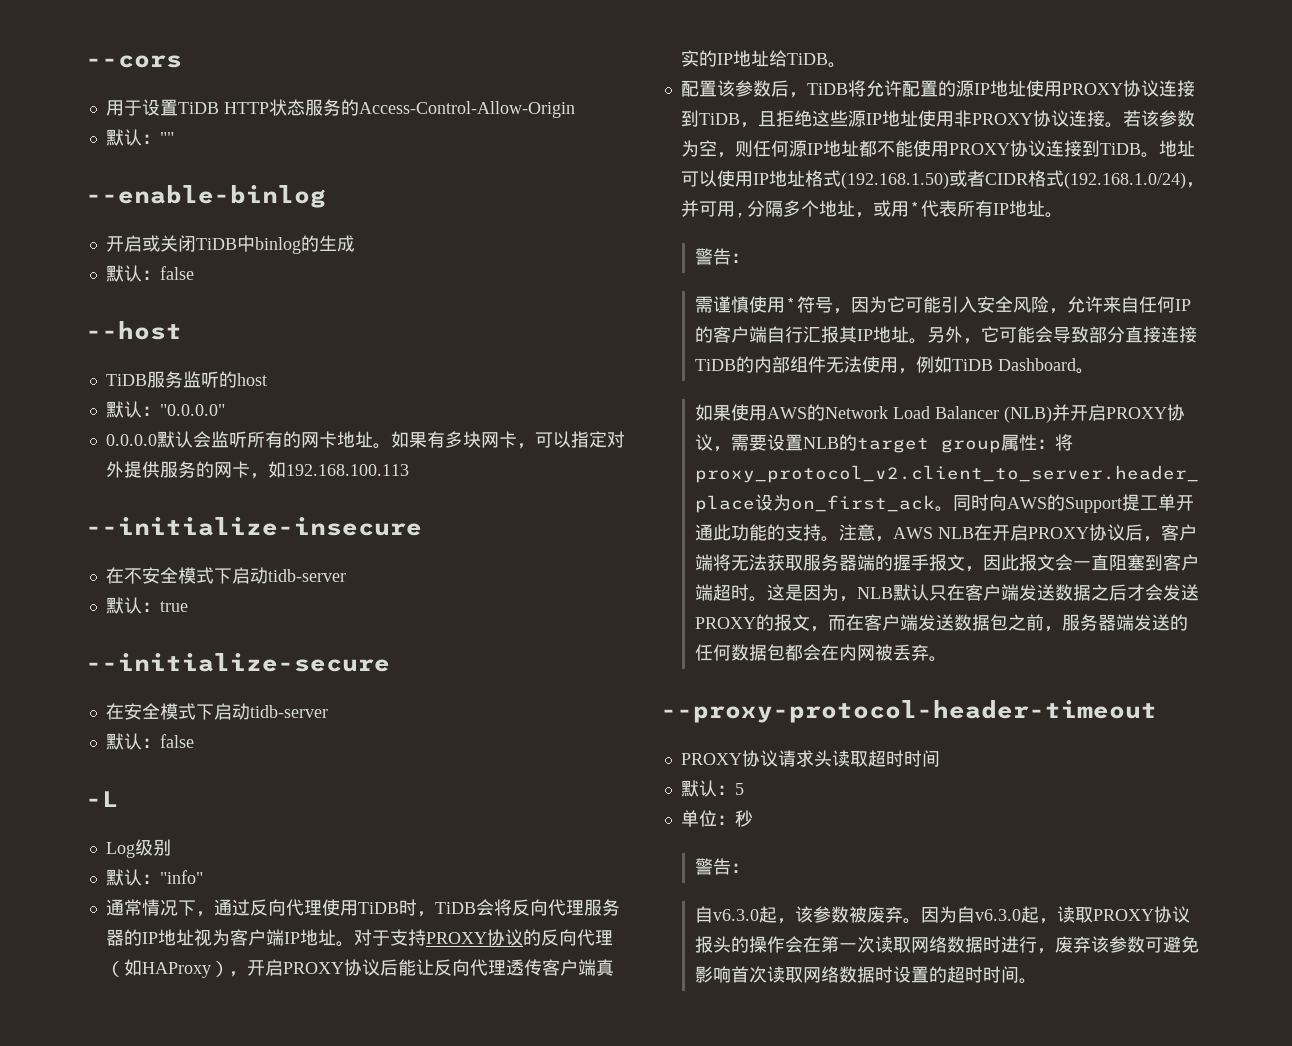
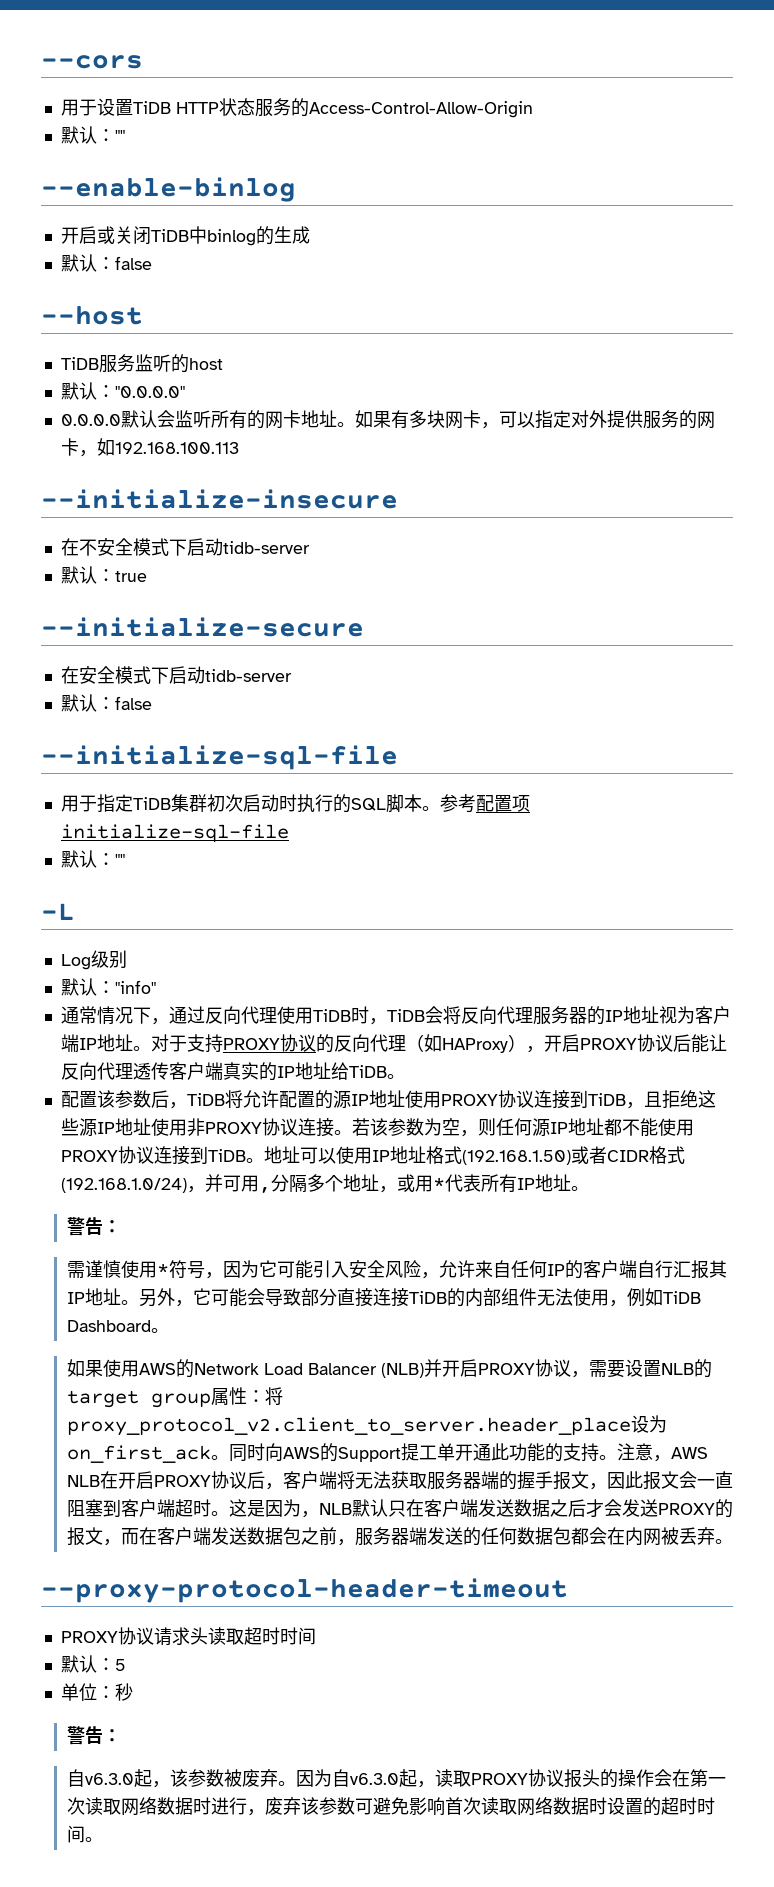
(194, 741) none -> [41,745,398,770] [60,794,530,813] [60,824,289,842] [60,850,125,868] // --initialize-sql-file // 用于指定TiDB集群初次启动时执行的SQL脚本。参考配置项initialize-sql-file // 默认：""

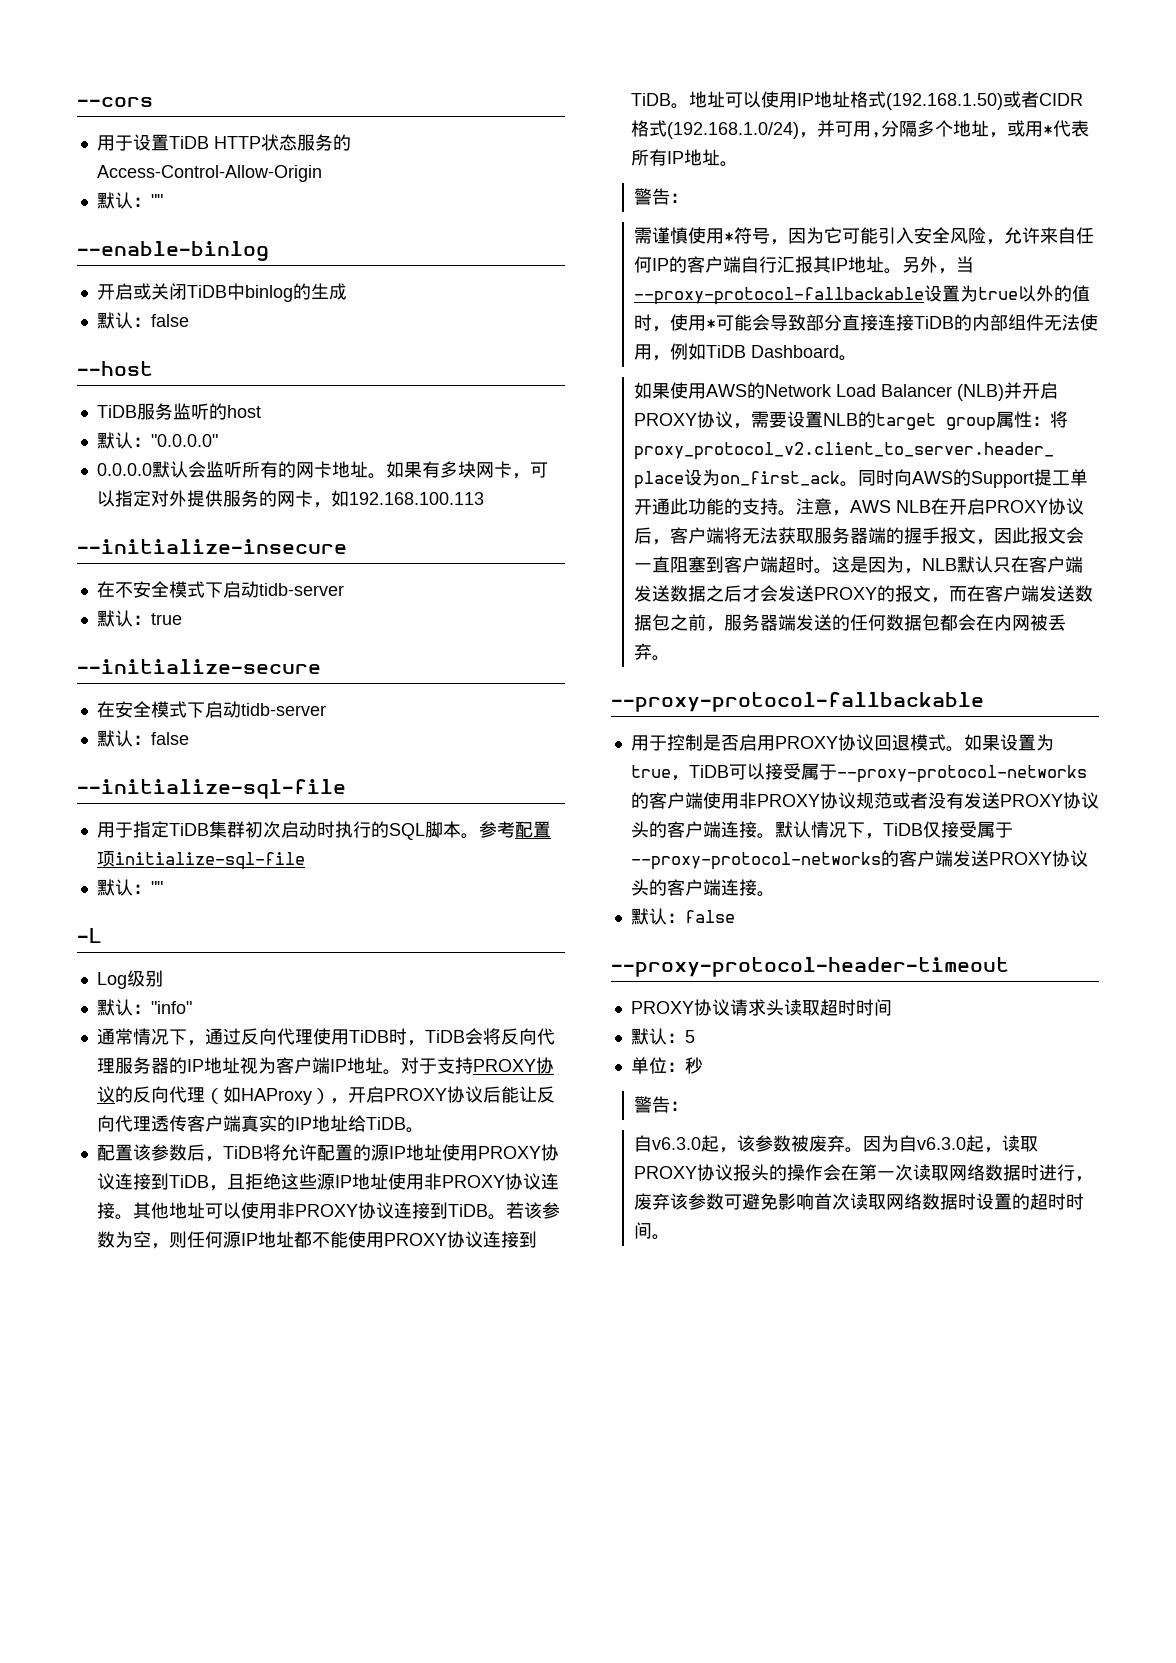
(352, 1132) none -> [132,1202,506,1220] 其他地址可以使用非PROXY协议连接到TiDB。
[192,1288,211,1305] 它 -> [956,256,975,273] [634,285,1091,305] [634,314,717,332] 当--proxy-protocol-fallbackable设置为true以外的值时，使用*
(733, 1541) none -> [611,692,984,712] [630,734,1054,752] [630,763,1087,783] [630,792,1099,809] [630,821,1013,839] [630,850,1088,870] [630,879,775,897] [630,908,735,925] // --proxy-protocol-fallbackable // 用于控制是否启用PROXY协议回退模式。如果设置为true，TiDB可以接受属于--proxy-protocol-networks的客户端使用非PROXY协议规范或者没有发送PROXY协议头的客户端连接。默认情况下，TiDB仅接受属于--proxy-protocol-networks的客户端发送PROXY协议头的客户端连接。 // 默认：false

